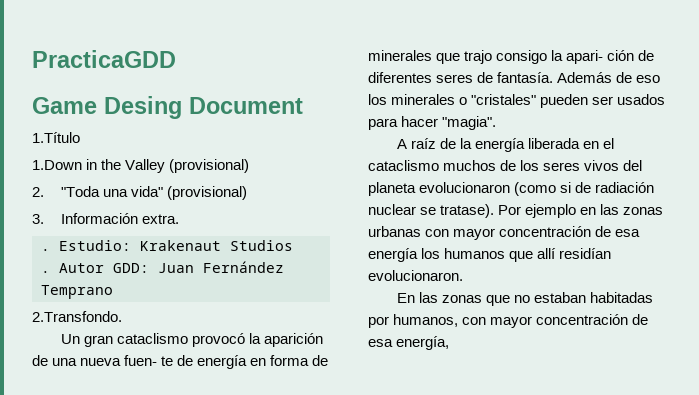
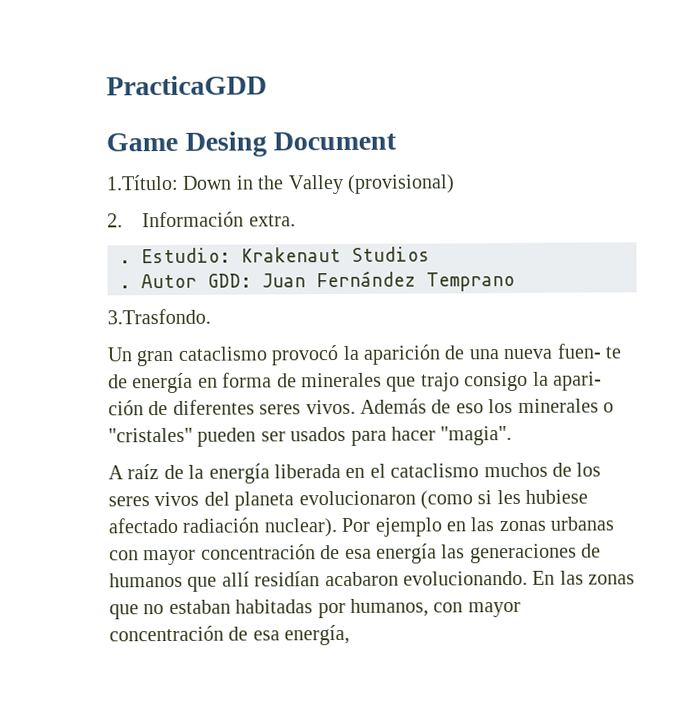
[32,132,80,143] [32,160,82,170] 1.Título // 1.Down -> [106,174,233,191] 1.Título: Down
[60,186,247,200] [32,214,44,224] "Toda una vida" (provisional) // 3. -> (123, 220) none
[32,311,122,322] 2.Transfondo. -> [107,308,211,325] 3.Trasfondo.
[477,72,554,83] de fantasía. -> [305,399,356,415] vivos.
[575,182,655,193] [368,204,495,218] de radiación nuclear se tratase). -> [496,489,589,505] [108,517,338,538] les hubiese afectado radiación nuclear).
[421,248,441,259] los -> [441,543,602,564] las generaciones de
[368,270,463,281] evolucionaron. // -> [324,570,528,587] acabaron evolucionando.

